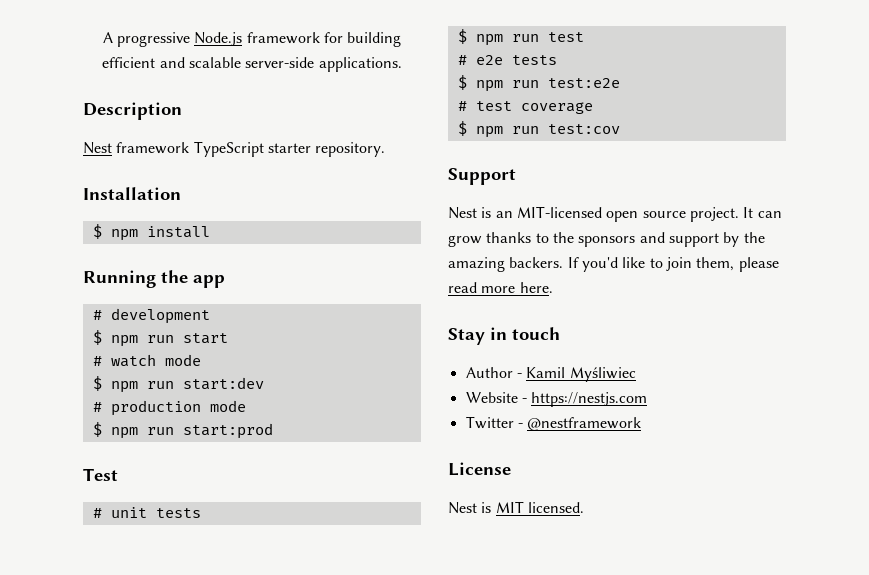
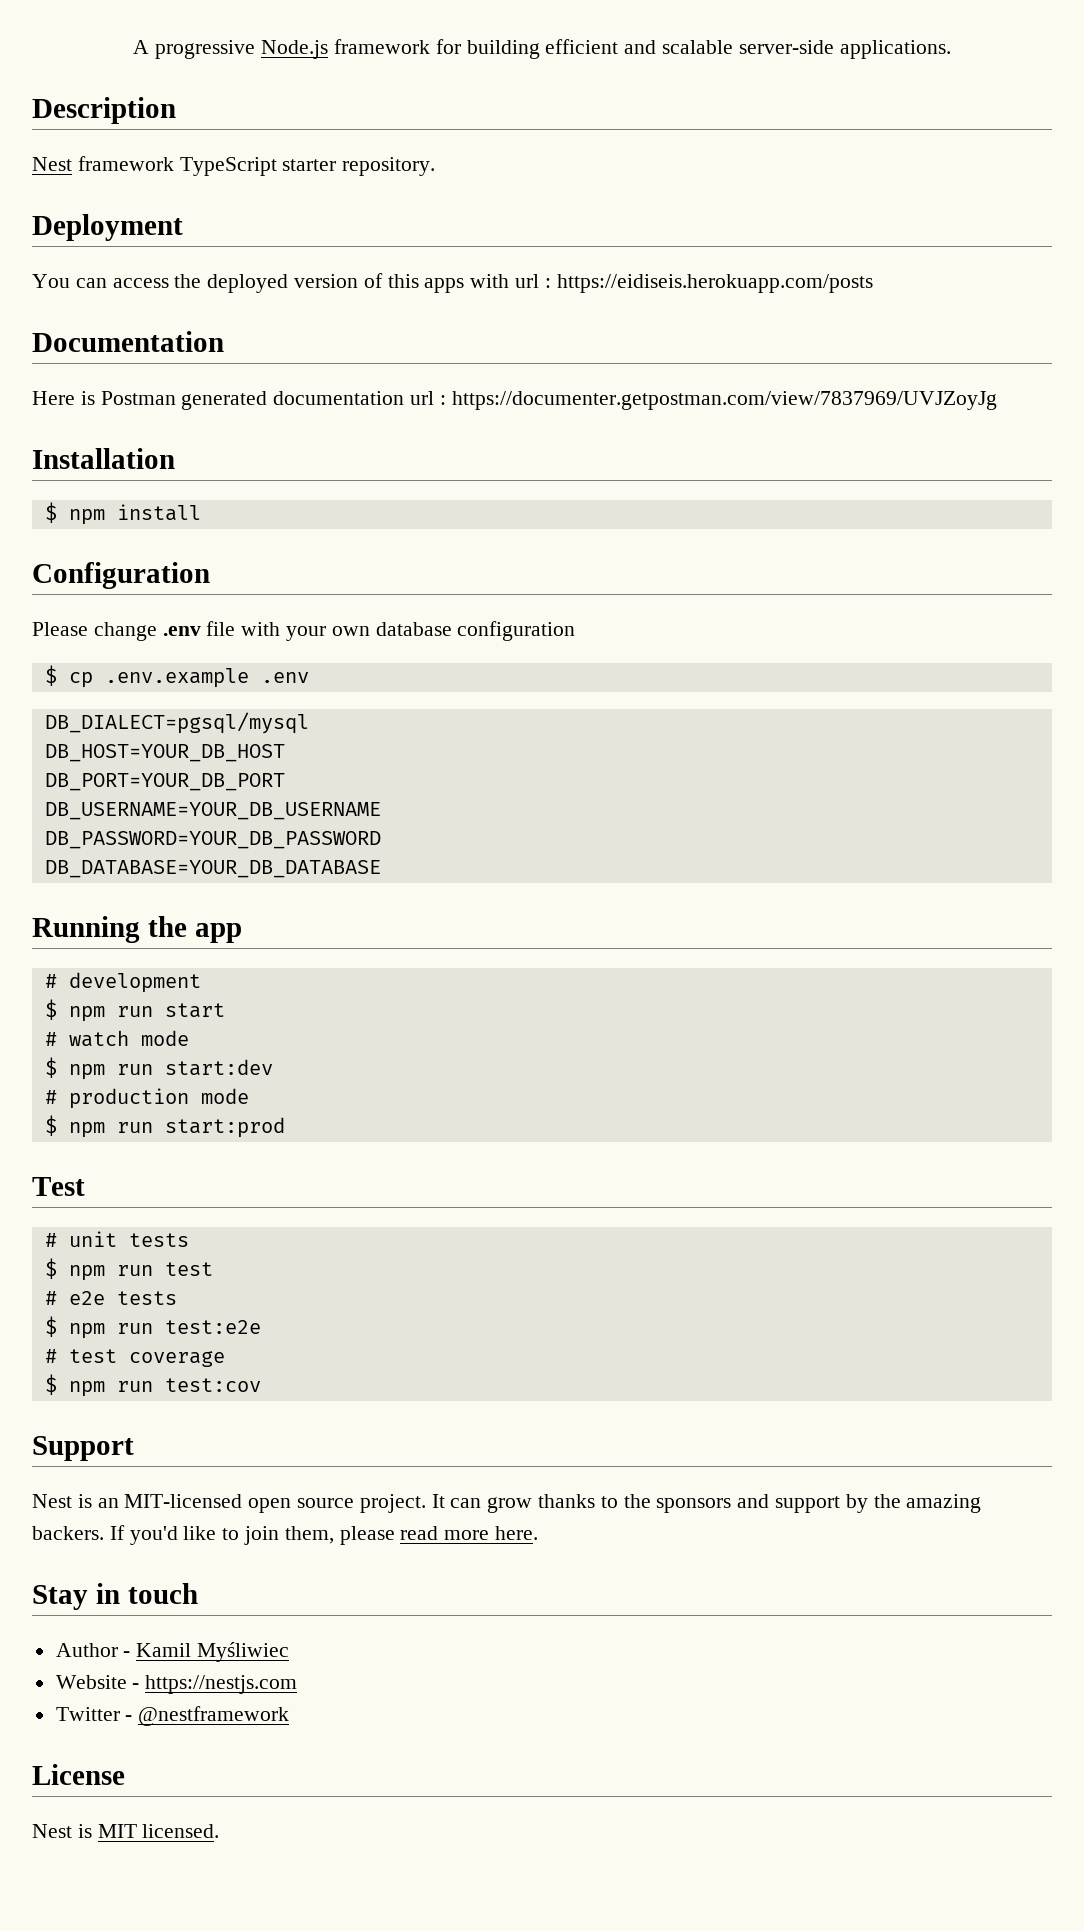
[83,187,181,200] [92,224,210,241] Installation // $ npm install -> [32,214,183,241] [32,273,873,293] [32,331,224,352] [32,391,997,410] [32,448,175,469] [44,502,201,525] [32,562,210,589] [32,621,576,641] [44,665,309,688] [44,712,309,734] [44,744,285,762] [44,773,285,791] [44,802,381,820] [44,831,381,849] [44,860,381,878] Deployment // You can access the deployed version of this apps with url : https://eidiseis.herokuapp.com/posts // Documentation // Here is Postman generated documentation url : https://documenter.getpostman.com/view/7837969/UVJZoyJg // Installation // $ npm install // Configuration // Please change .env file with your own database configuration // $ cp .env.example .env // DB_DIALECT=pgsql/mysql // DB_HOST=YOUR_DB_HOST // DB_PORT=YOUR_DB_PORT // DB_USERNAME=YOUR_DB_USERNAME // DB_PASSWORD=YOUR_DB_PASSWORD // DB_DATABASE=YOUR_DB_DATABASE

